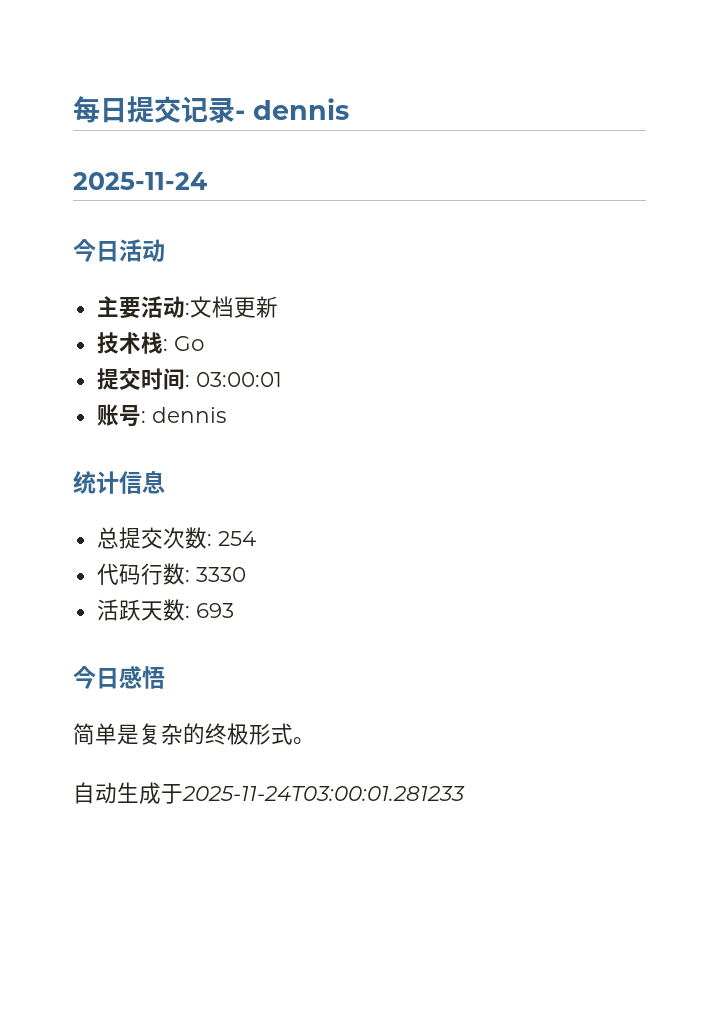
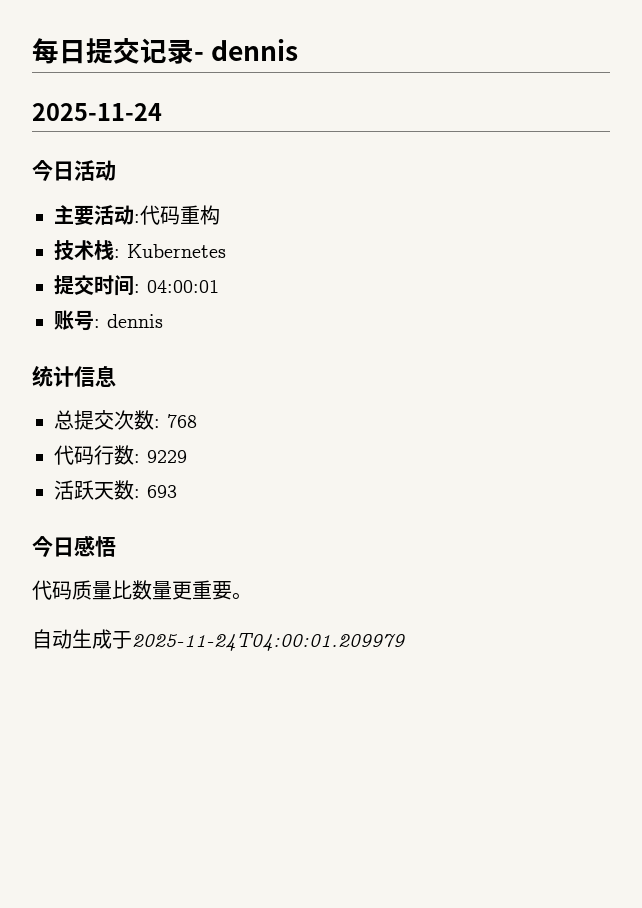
[189,296,278,318] 文档更新 -> [140,205,220,225] 代码重构
[173,336,204,351] Go -> [127,244,226,258] Kubernetes
[195,372,282,387] 03:00:01 -> [147,280,219,293] 04:00:01
[217,531,256,546] 254 -> [167,414,197,428] 768
[195,567,246,582] 3330 -> [147,450,187,463] 9229
[73,723,293,745] 简单是复杂的终极形式 -> [32,580,232,600] 代码质量比数量更重要
[182,786,465,801] 2025-11-24T03:00:01.281233 -> [132,633,405,651] 2025-11-24T04:00:01.209979

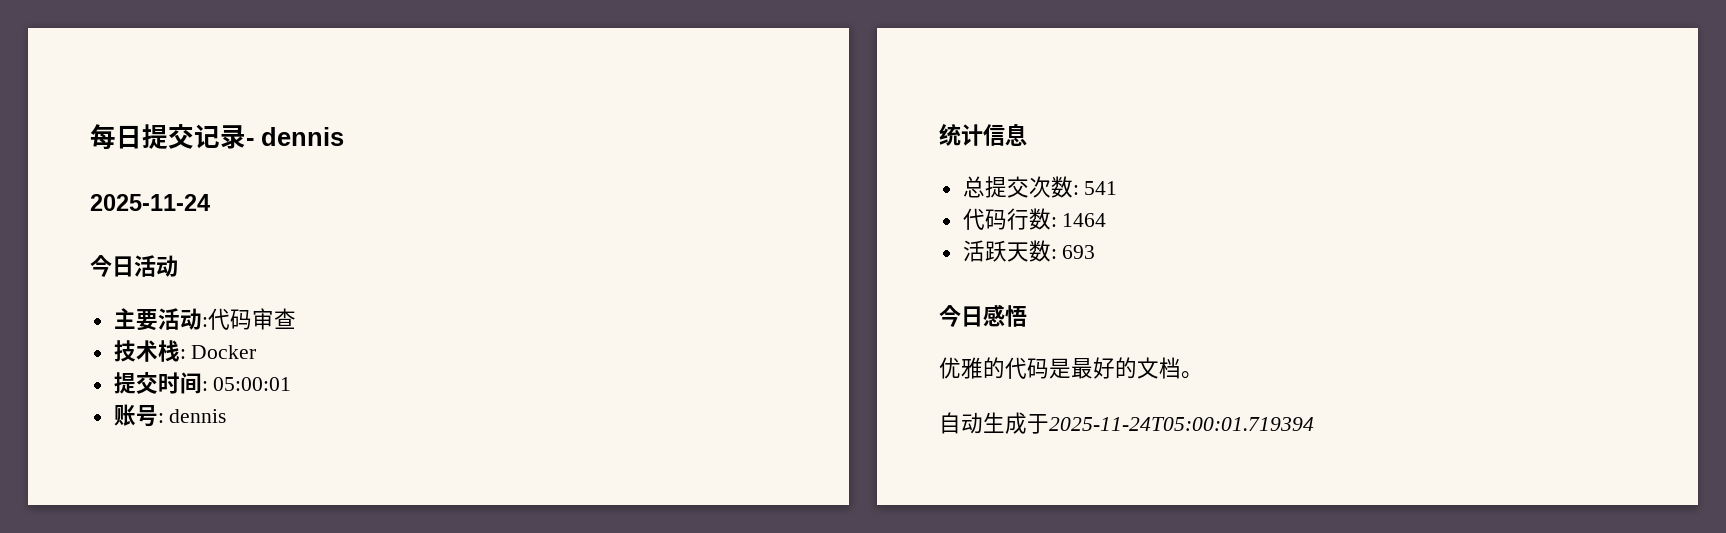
[180,205,220,225] 重构 -> [251,308,296,330] 审查
[127,244,226,258] Kubernetes -> [191,345,257,359] Docker
[147,280,219,293] 04:00:01 -> [213,377,292,391] 05:00:01
[167,414,197,428] 768 -> [1084,181,1118,195] 541
[147,450,187,463] 9229 -> [1062,213,1107,227] 1464
[32,580,232,600] 代码质量比数量更重要 -> [939,357,1181,379] 优雅的代码是最好的文档
[132,633,405,651] 2025-11-24T04:00:01.209979 -> [1049,417,1314,431] 2025-11-24T05:00:01.719394

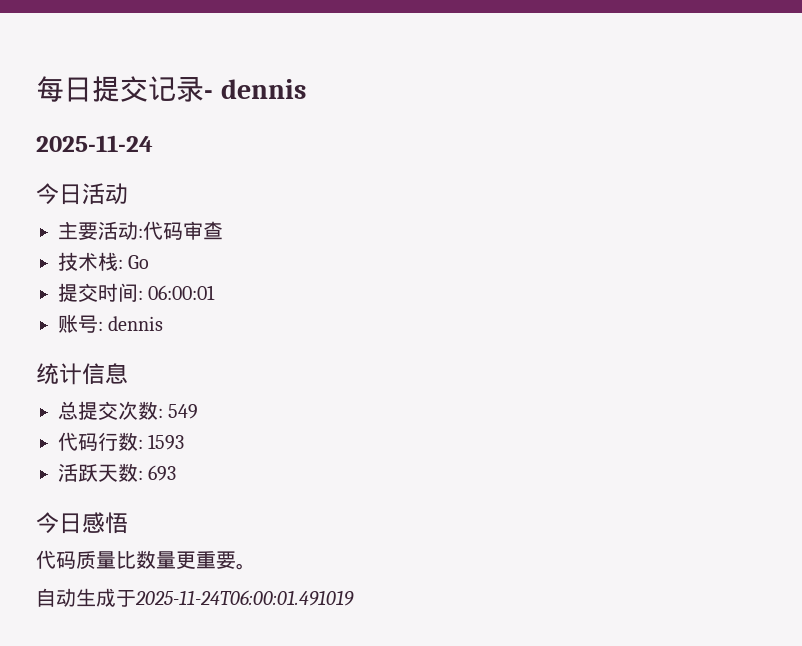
[191,345,257,359] Docker -> [128,255,150,269] Go
[213,377,292,391] 05:00:01 -> [148,285,216,300] 06:00:01
[1084,181,1118,195] 541 -> [168,404,199,419] 549
[1062,213,1107,227] 1464 -> [148,434,185,450] 1593
[939,357,1181,379] 优雅的代码是最好的文档 -> [36,550,236,569] 代码质量比数量更重要
[1049,417,1314,431] 2025-11-24T05:00:01.719394 -> [135,590,354,606] 2025-11-24T06:00:01.491019

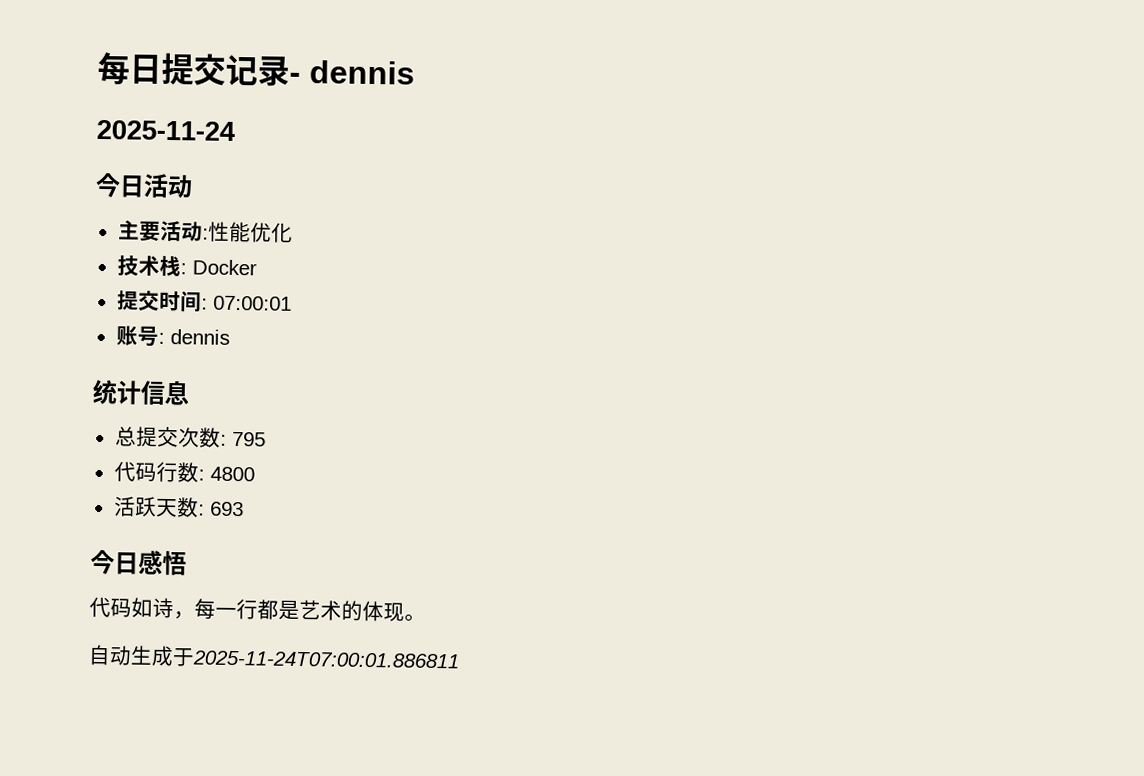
[143,221,223,240] 代码审查 -> [207,221,293,243] 性能优化
[128,255,150,269] Go -> [191,259,257,276] Docker
[148,285,216,300] 06:00:01 -> [212,295,292,311] 07:00:01
[168,404,199,419] 549 -> [231,431,266,447] 795
[148,434,185,450] 1593 -> [209,466,255,482] 4800
[76,550,236,569] 质量比数量更重要 -> [131,597,405,622] 如诗，每一行都是艺术的体现
[135,590,354,606] 2025-11-24T06:00:01.491019 -> [192,650,460,669] 2025-11-24T07:00:01.886811

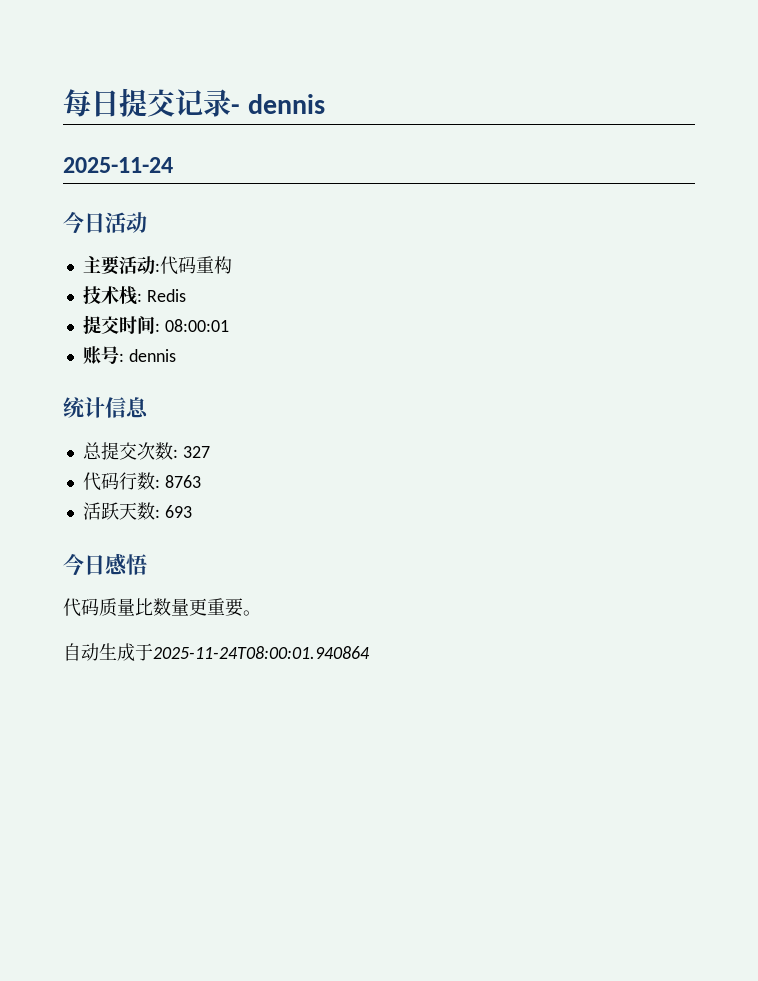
[207,221,293,243] 性能优化 -> [159,256,232,275] 代码重构
[191,259,257,276] Docker -> [146,289,186,302] Redis
[212,295,292,311] 07:00:01 -> [164,319,229,332] 08:00:01
[231,431,266,447] 795 -> [182,446,210,458] 327
[209,466,255,482] 4800 -> [164,475,201,488] 8763
[131,597,405,622] 如诗，每一行都是艺术的体现 -> [99,598,243,617] 质量比数量更重要
[192,650,460,669] 2025-11-24T07:00:01.886811 -> [153,646,370,659] 2025-11-24T08:00:01.940864

